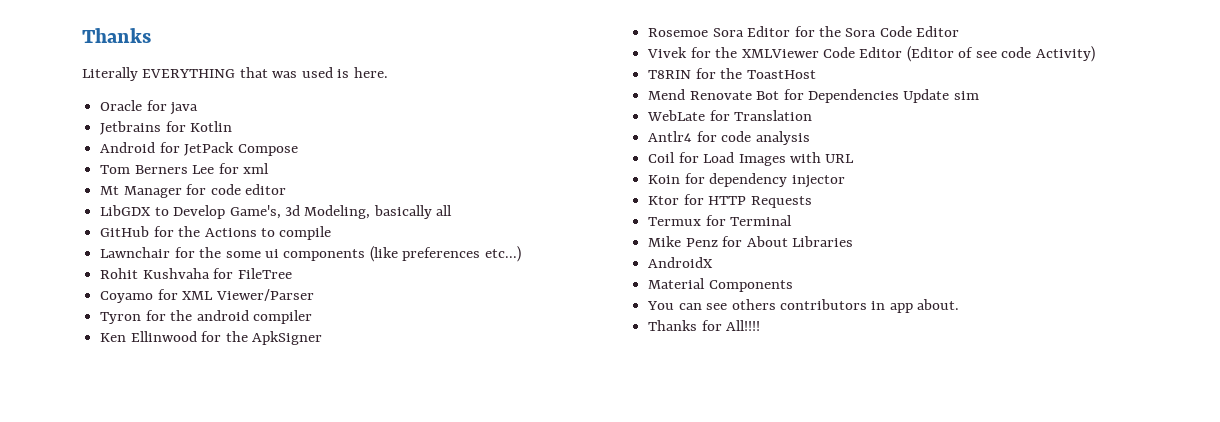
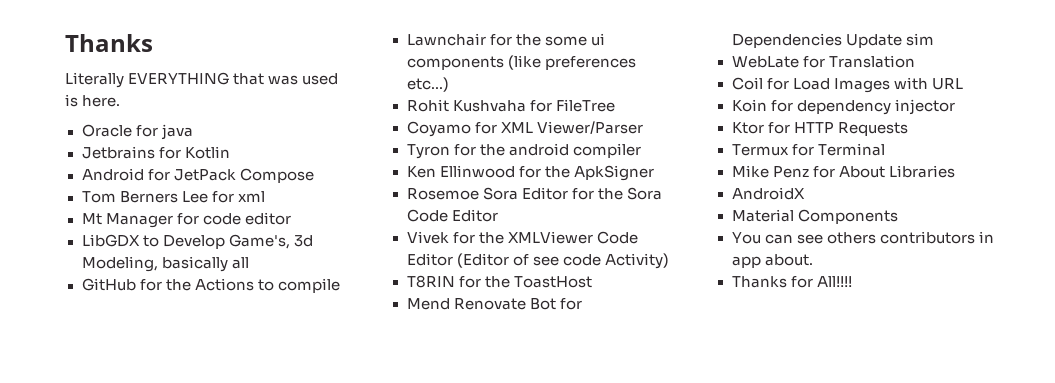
[648,131,810,145] // Antlr4 for code analysis -> (915, 61) none

